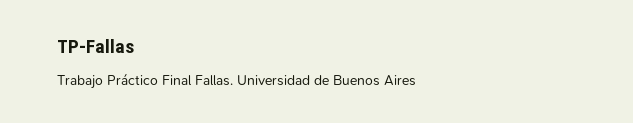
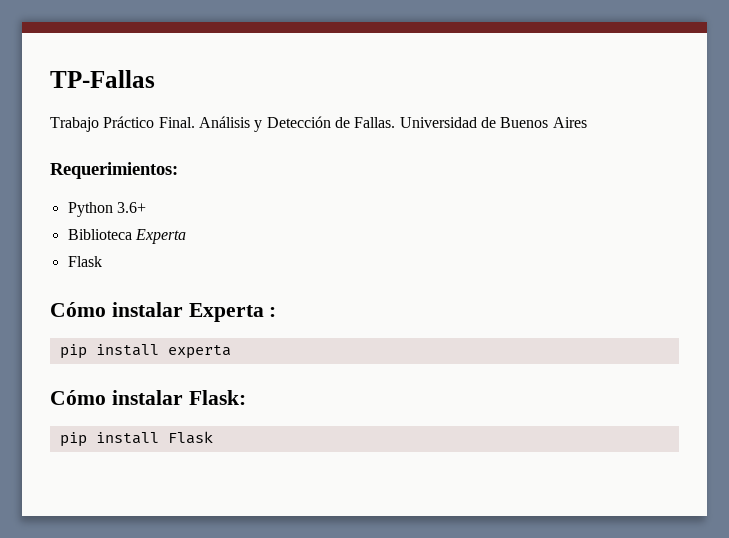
[162,75,192,86] Final -> [158,116,350,132] Final. Análisis y Detección de
(416, 80) none -> [50,162,178,179] [67,202,146,217] [67,229,186,244] [67,256,102,267] [50,302,277,322] [59,344,231,359] [50,390,246,405] [59,431,213,447] // Requerimientos: // Python 3.6+ // Biblioteca Experta // Flask // Cómo instalar Experta : // pip install experta // Cómo instalar Flask: // pip install Flask

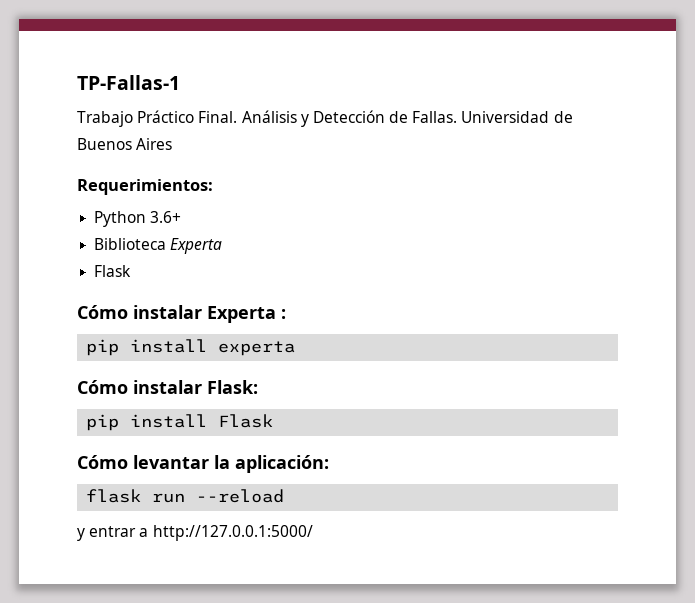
[50,70,155,88] TP-Fallas -> [77,75,180,90] TP-Fallas-1
(213, 437) none -> [77,455,329,473] [86,489,285,503] [77,525,313,541] // Cómo levantar la aplicación: // flask run --reload // y entrar a http://127.0.0.1:5000/

